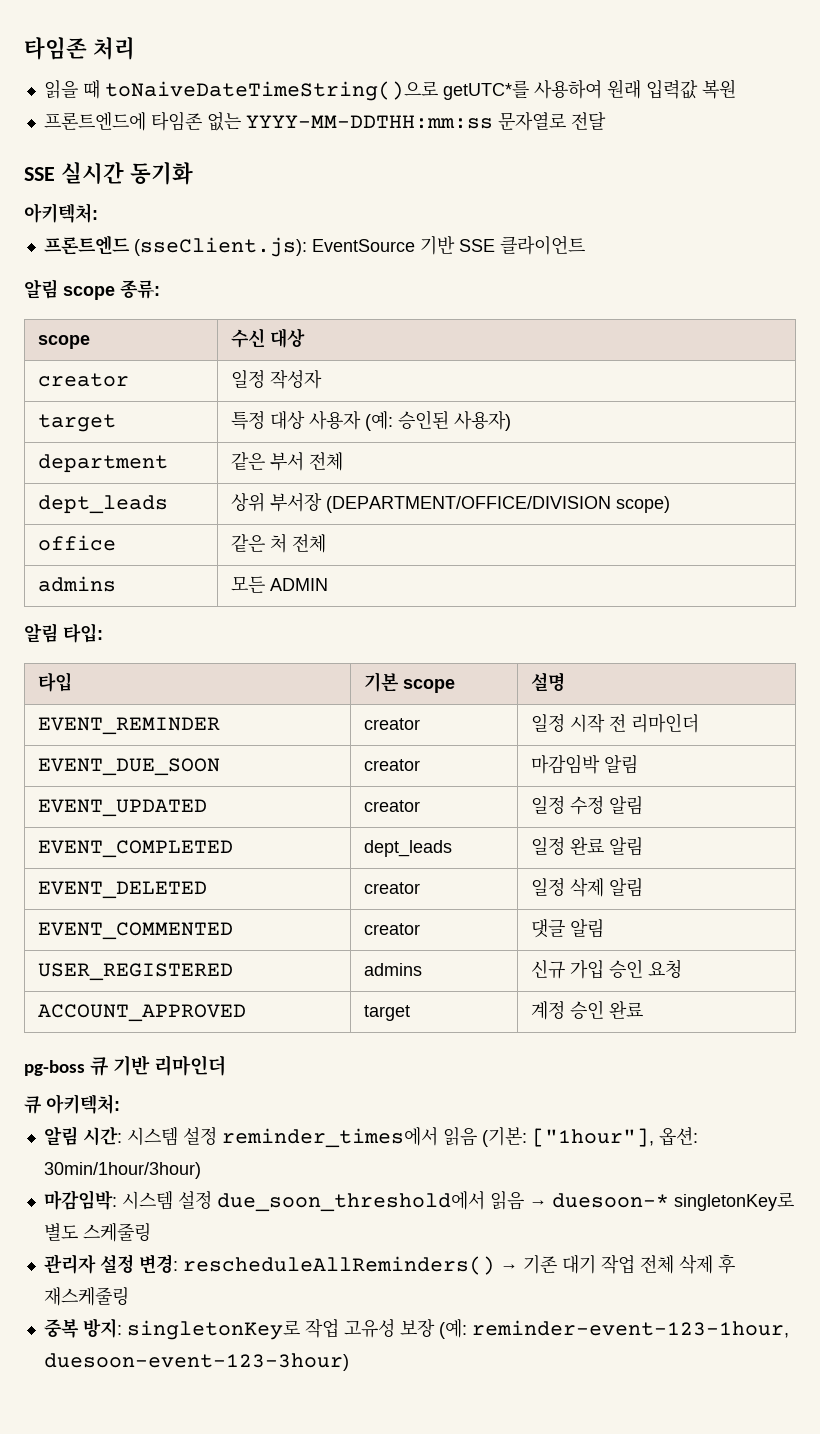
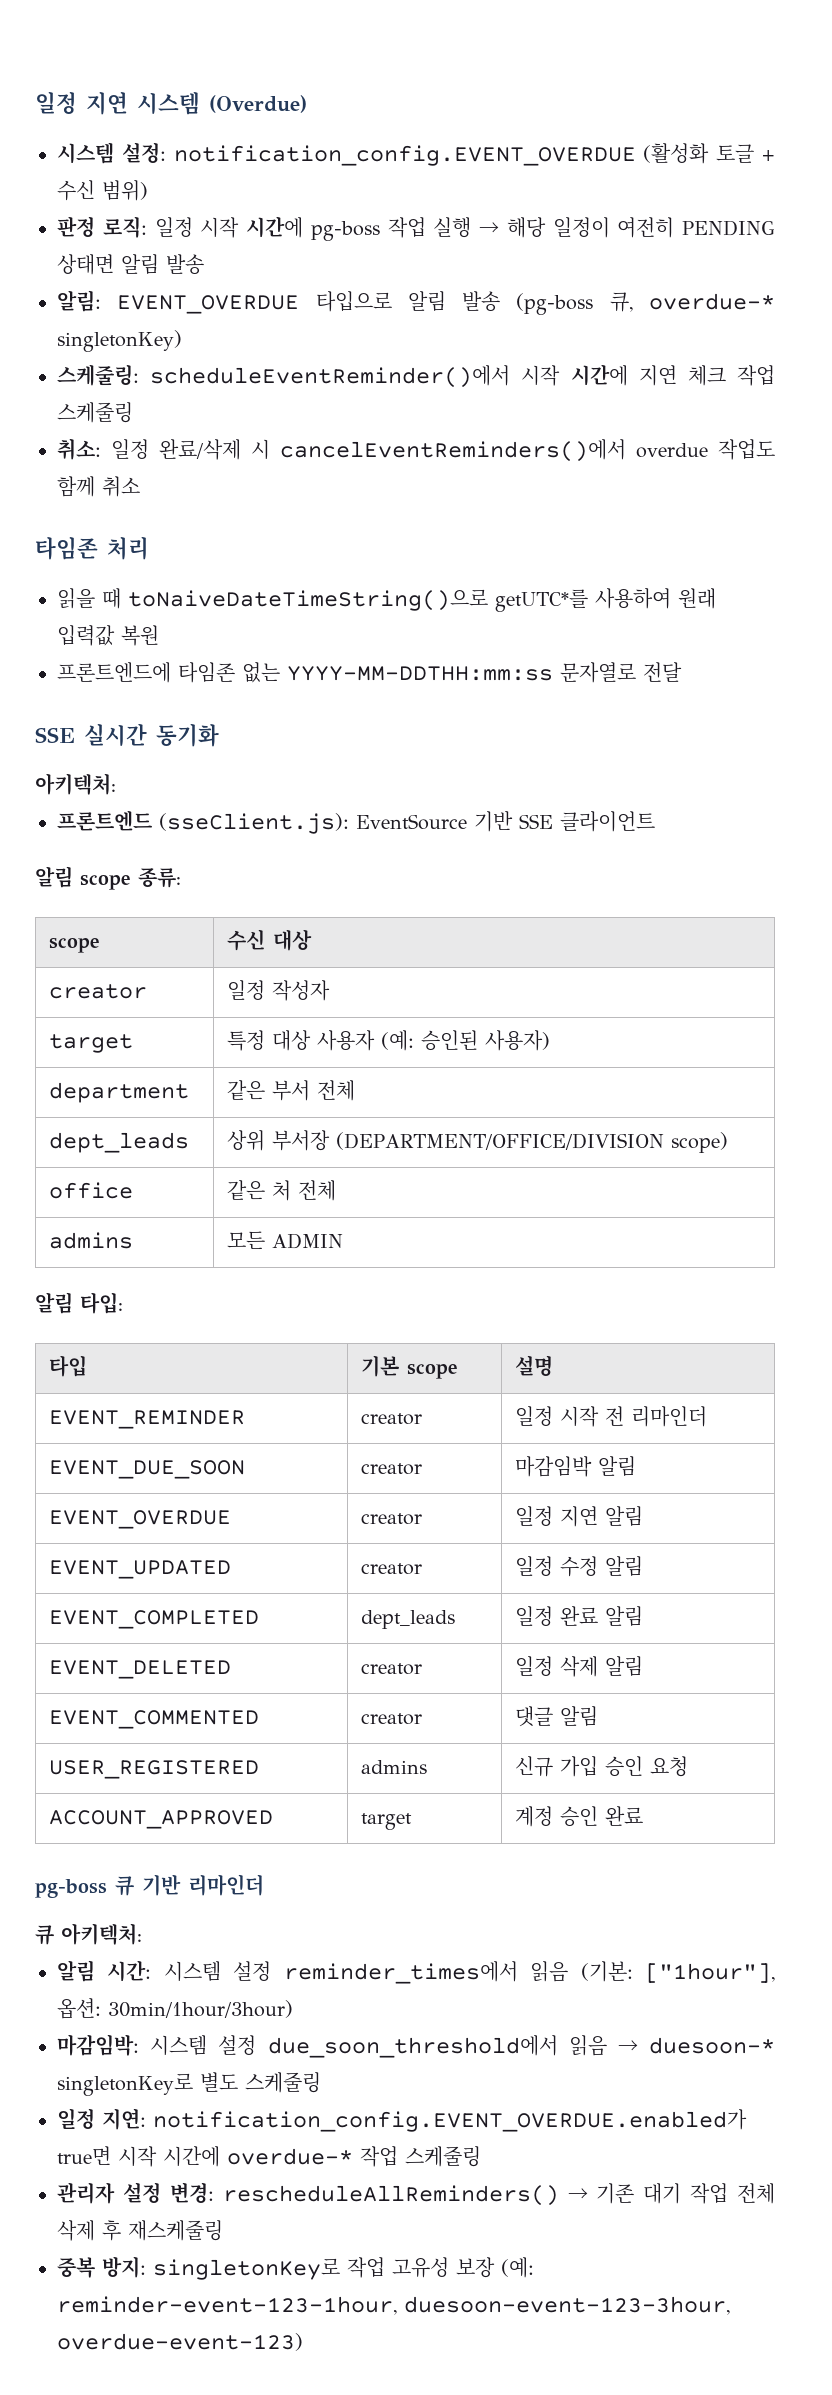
(24, 48) none -> [35,92,307,115] [57,142,775,166] [57,180,148,201] [57,216,775,241] [57,254,204,275] [57,290,775,315] [57,330,182,352] [57,364,775,388] [57,402,133,423] [57,438,775,462] [57,476,140,497] 일정 지연 시스템 (Overdue) // 시스템 설정: notification_config.EVENT_OVERDUE (활성화 토글 + 수신 범위) // 판정 로직: 일정 시작 시간에 pg-boss 작업 실행 → 해당 일정이 여전히 PENDING 상태면 알림 발송 // 알림: EVENT_OVERDUE 타입으로 알림 발송 (pg-boss 큐, overdue-* singletonKey) // 스케줄링: scheduleEventReminder()에서 시작 시간에 지연 체크 작업 스케줄링 // 취소: 일정 완료/삭제 시 cancelEventReminders()에서 overdue 작업도 함께 취소 //
(638, 764) none -> [49,1510,232,1529] [361,1513,423,1525] [515,1506,644,1527] // EVENT_OVERDUE | creator | 일정 지연 알림
(151, 1232) none -> [57,2108,747,2132] [57,2146,481,2167] // 일정 지연: notification_config.EVENT_OVERDUE.enabled가 true면 시작 시간에 overdue-* 작업 스케줄링
[43,1353,349,1371] duesoon-event-123-3hour) -> [404,2296,730,2315] [57,2333,303,2351] duesoon-event-123-3hour, overdue-event-123)

